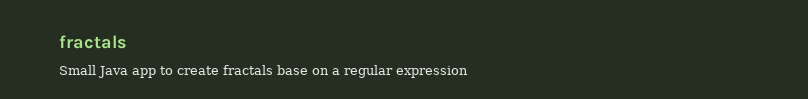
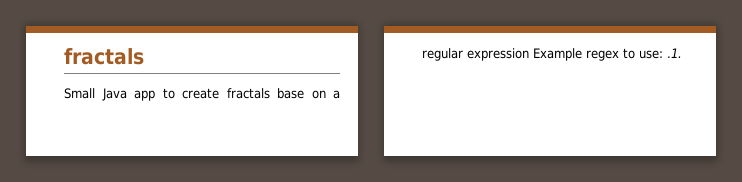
(468, 72) none -> [533,48,682,61] Example regex to use: .1.

